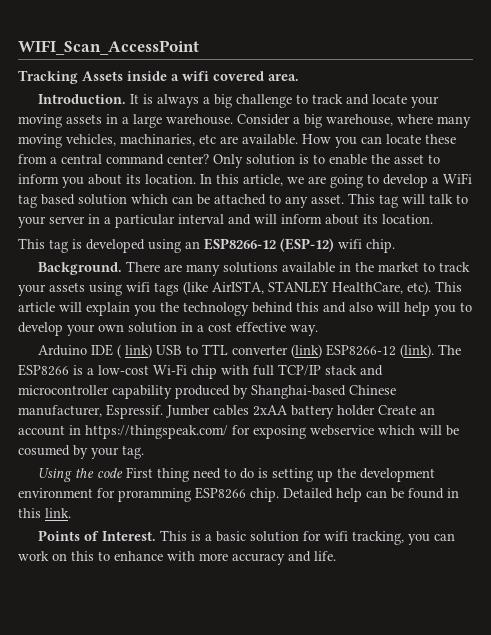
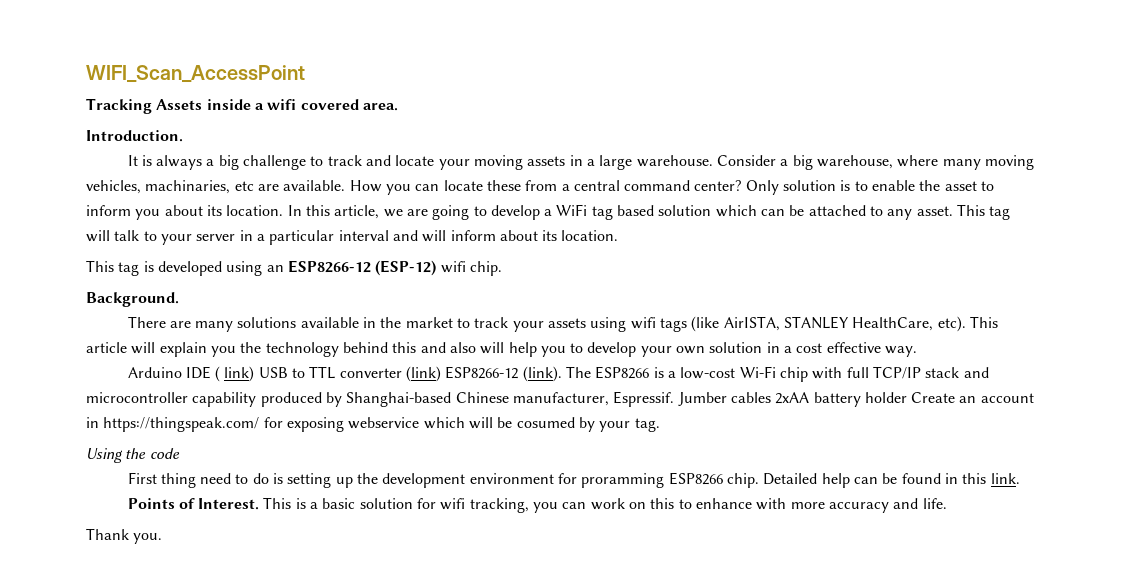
(127, 99) none -> (183, 136) //
(123, 268) none -> (179, 299) //
(124, 473) none -> (180, 453) //
(336, 556) none -> [86,528,163,544] // Thank you.

